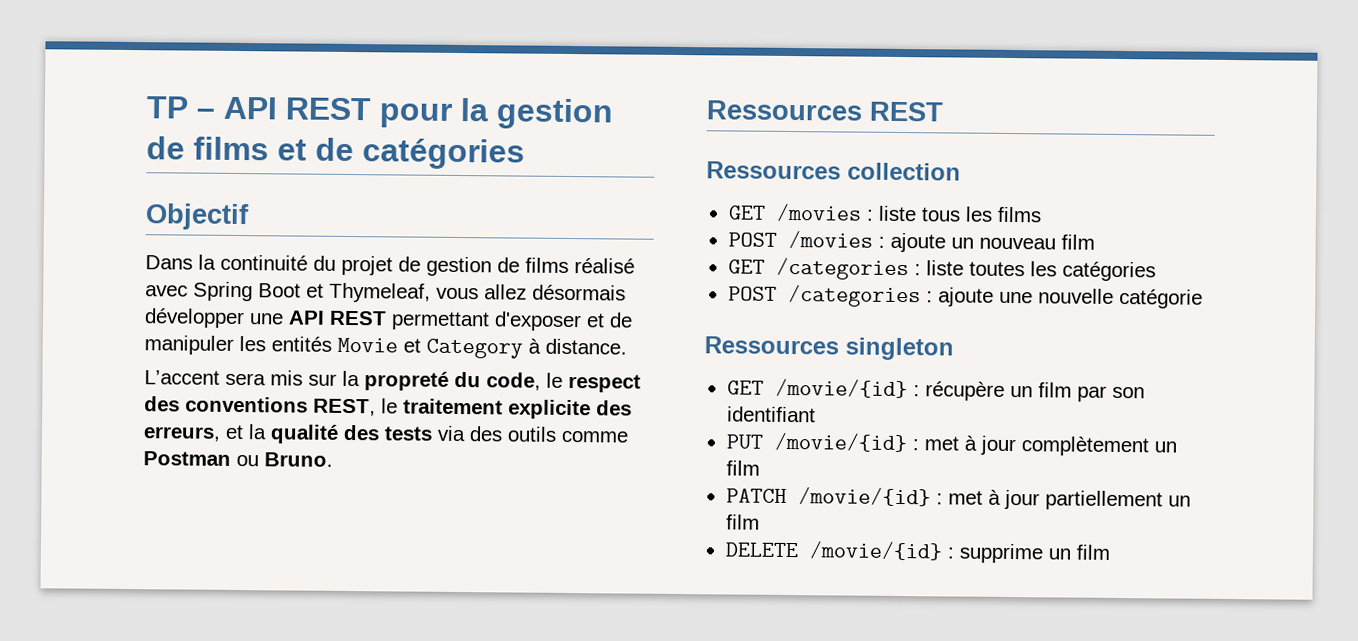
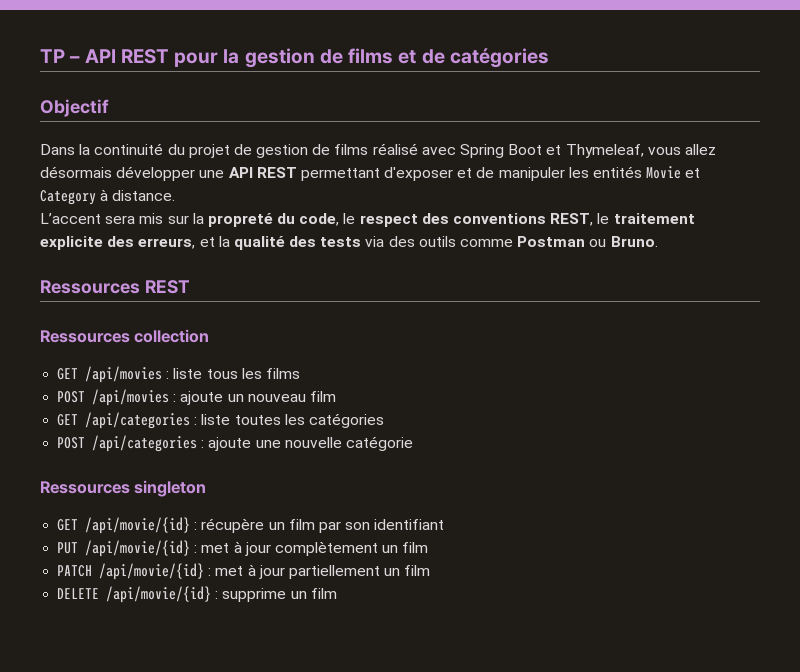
[775,203,862,222] /movies -> [85,366,163,383] /api/movies
[787,230,873,249] /movies -> [92,389,170,406] /api/movies
[775,257,909,281] /categories -> [85,412,191,429] /api/categories
[787,284,921,308] /categories -> [92,435,198,452] /api/categories
[774,378,908,399] /movie/{id} -> [85,517,191,534] /api/movie/{id}
[773,432,907,453] /movie/{id} -> [85,540,191,557] /api/movie/{id}
[797,487,931,507] /movie/{id} -> [99,563,205,580] /api/movie/{id}
[808,541,942,561] /movie/{id} -> [106,586,212,603] /api/movie/{id}

